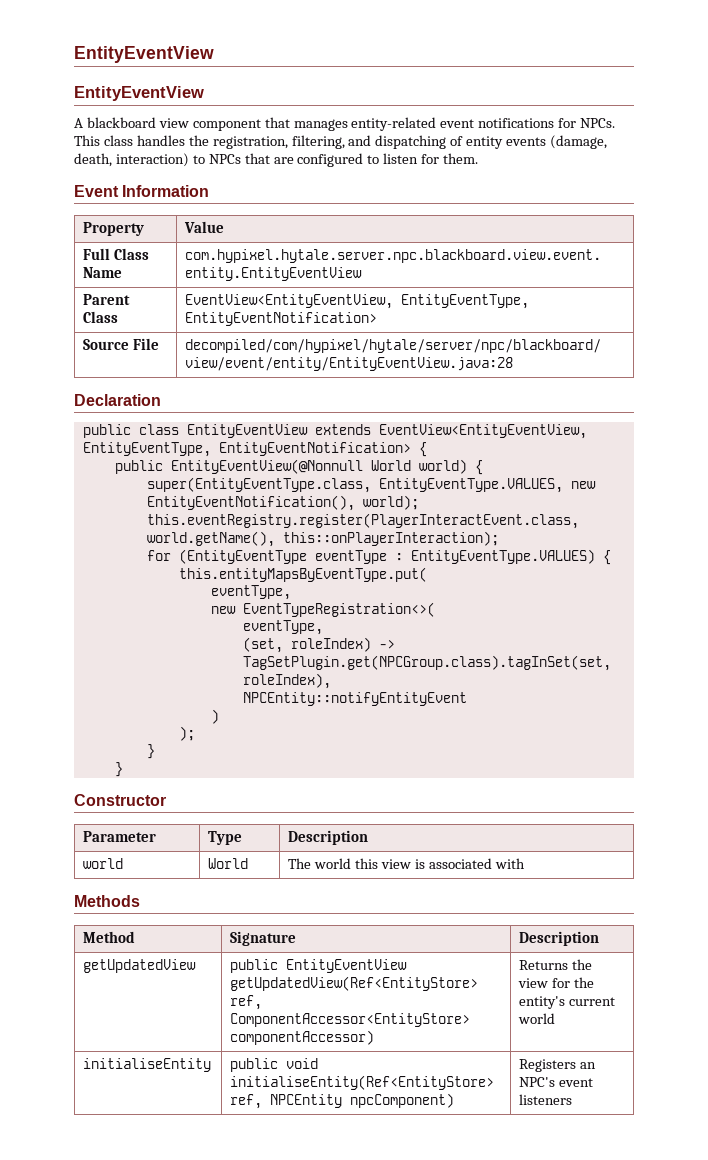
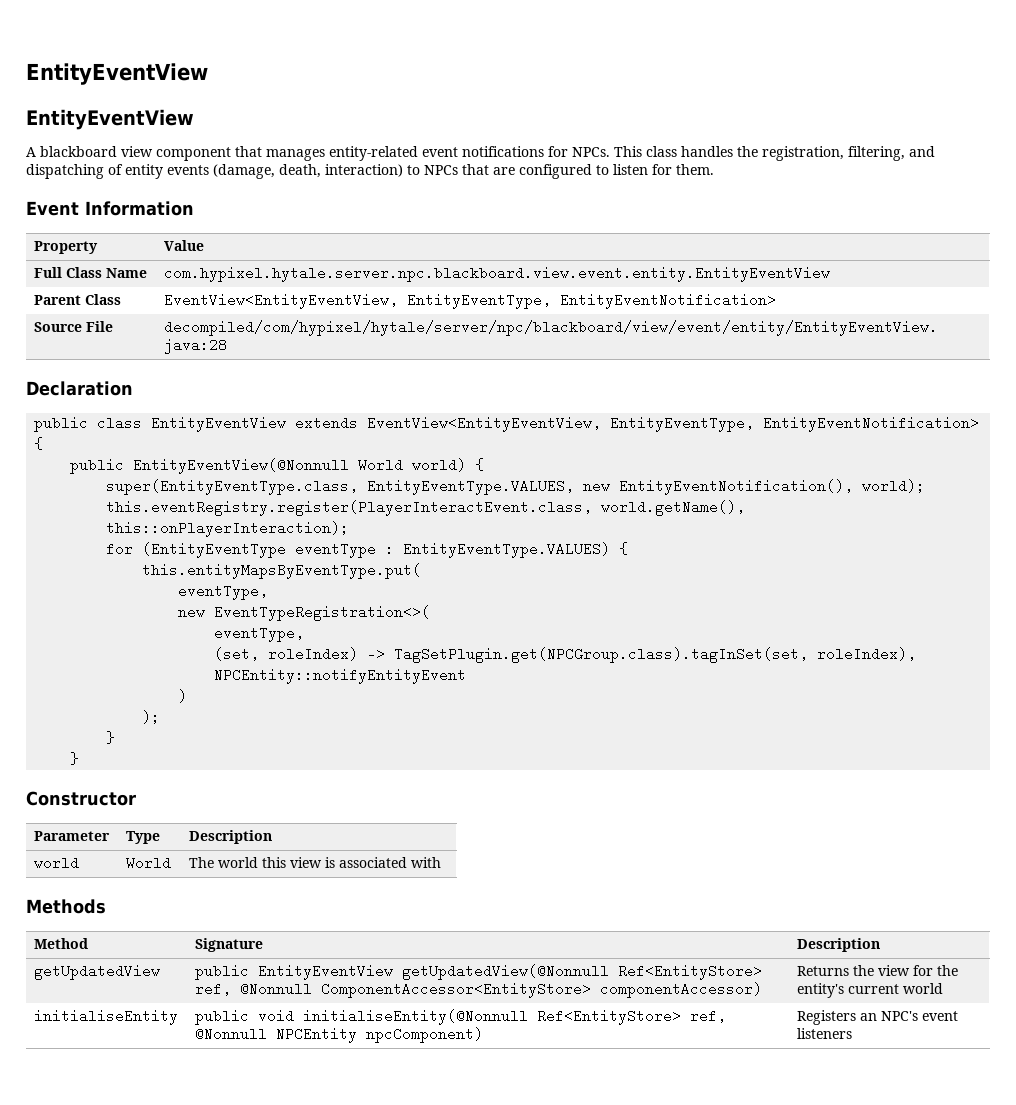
[230,976,479,991] [230,995,263,1010] getUpdatedView(Ref<EntityStore> ref, -> [402,964,763,980] [195,982,313,996] getUpdatedView(@Nonnull Ref<EntityStore> ref, @Nonnull
[230,1075,495,1090] [230,1094,263,1109] initialiseEntity(Ref<EntityStore> ref, -> [303,1009,727,1025] [195,1027,268,1041] initialiseEntity(@Nonnull Ref<EntityStore> ref, @Nonnull

